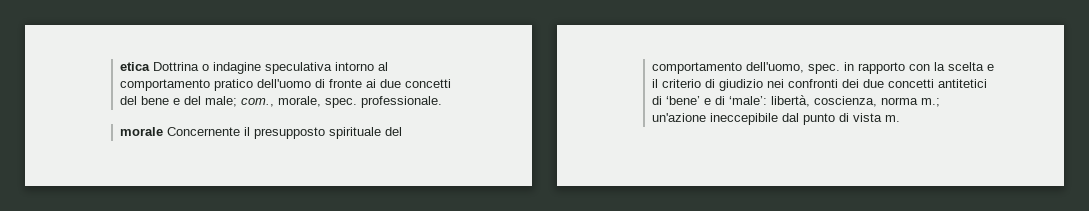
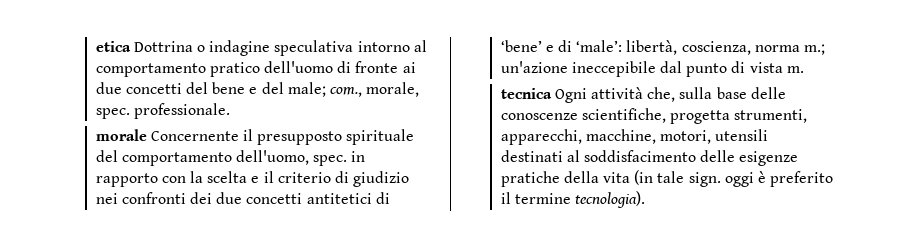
(900, 118) none -> [500,87,786,103] [500,108,808,124] [500,129,769,145] [500,150,799,166] [500,170,834,187] [500,191,645,208] // tecnica Ogni attività che, sulla base delle conoscenze scientifiche, progetta strumenti, apparecchi, macchine, motori, utensili destinati al soddisfacimento delle esigenze pratiche della vita (in tale sign. oggi è preferito il termine tecnologia).

